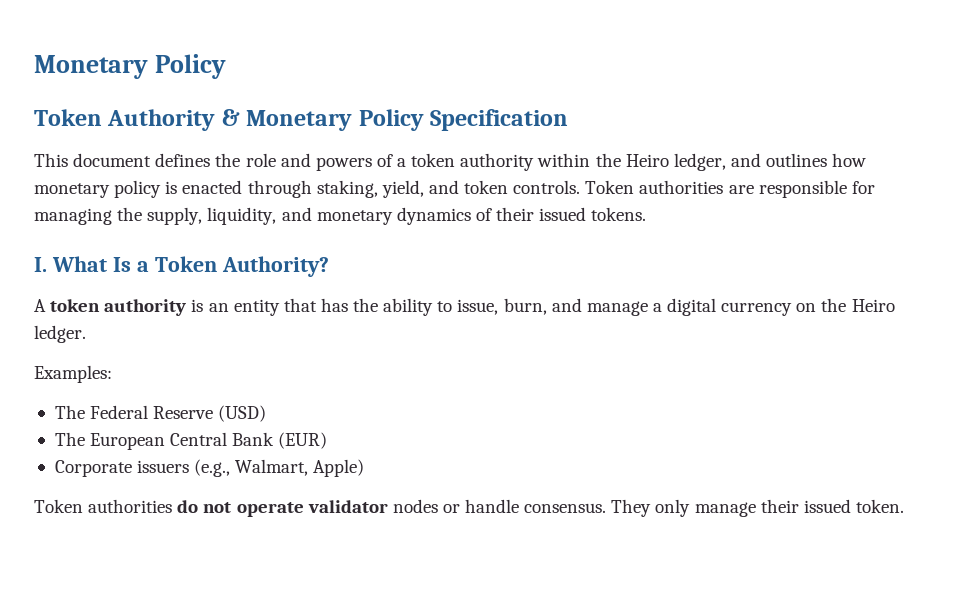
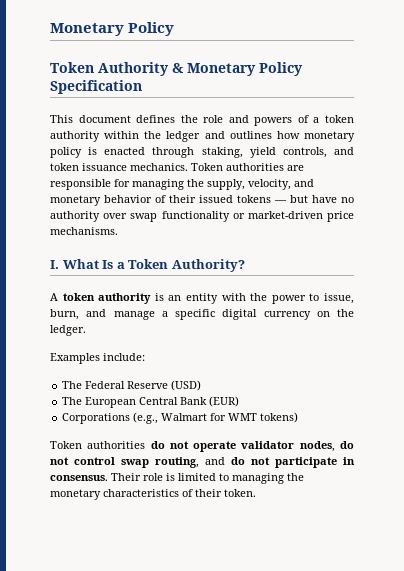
[625,153,726,171] Heiro ledger, -> [166,131,201,142] ledger
[381,180,581,198] yield, and token controls. -> [249,147,355,158] [50,163,188,171] yield controls, and token issuance mechanics.
[207,207,277,225] liquidity, -> [248,179,291,190] velocity,
[396,207,471,225] dynamics -> [104,195,152,203] behavior
[591,207,647,221] tokens. -> [237,195,354,203] [50,211,354,222] [50,227,118,235] tokens — but have no authority over swap functionality or market-driven price mechanisms.
[283,298,434,316] that has the ability -> [221,293,306,304] with the power
(662, 307) none -> [175,309,215,320] specific
[851,299,895,312] Heiro -> (354, 313) none
[34,365,112,383] Examples: -> [50,353,145,364] Examples include:
[54,459,365,477] Corporate issuers (e.g., Walmart, Apple) -> [62,412,299,424] Corporations (e.g., Walmart for WMT tokens)
[392,499,851,517] nodes or handle consensus. They only manage their issued -> [299,441,354,452] [50,457,355,468] [50,473,304,484] [50,489,222,500] nodes, do not control swap routing, and do not participate in consensus. Their role is limited to managing the monetary characteristics of their

